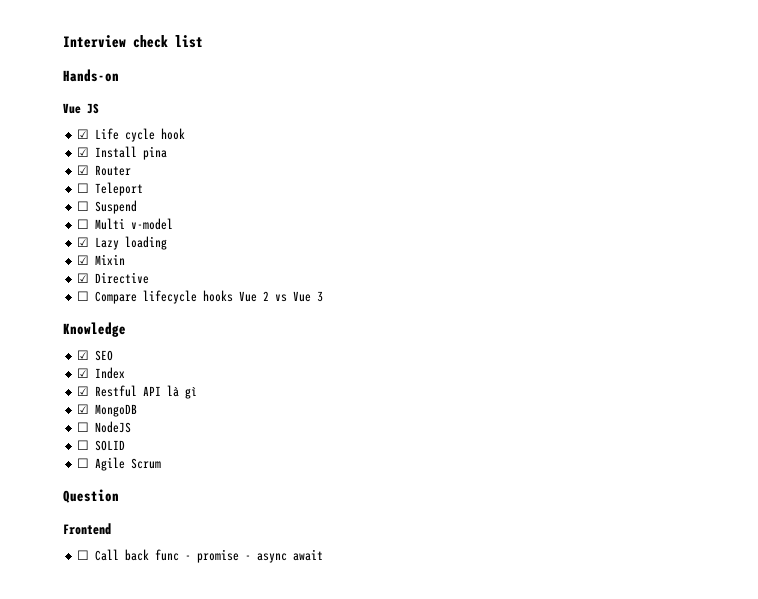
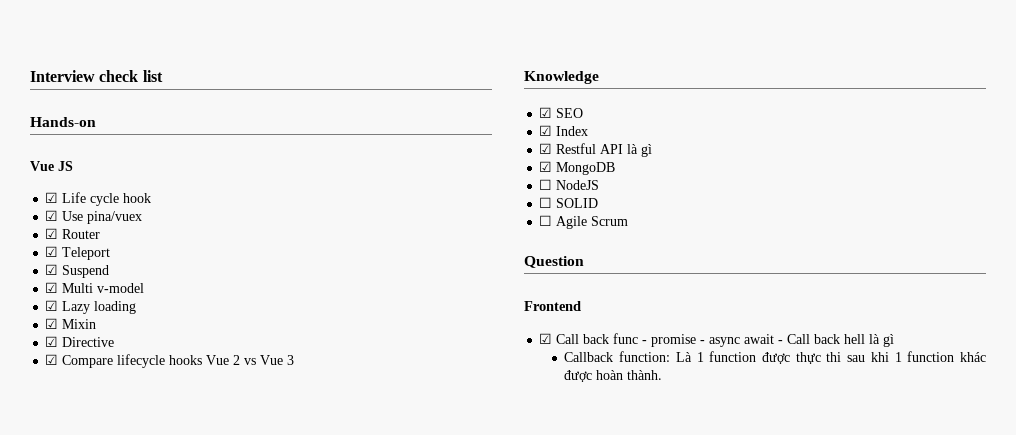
[95,146,168,160] Install pina -> [62,211,143,224] Use pina/vuex
[77,183,90,193] ☐ -> [45,246,59,257] ☑
[77,201,90,211] ☐ -> [45,264,59,275] ☑
[77,219,90,229] ☐ -> [45,282,59,293] ☑
[77,291,90,301] ☐ -> [45,354,59,365] ☑
[77,550,90,560] ☐ -> [539,333,553,344] ☑
(324, 555) none -> [778,334,895,347] [564,351,986,364] [564,370,663,382] - Call back hell là gì // Callback function: Là 1 function được thực thi sau khi 1 function khác được hoàn thành.

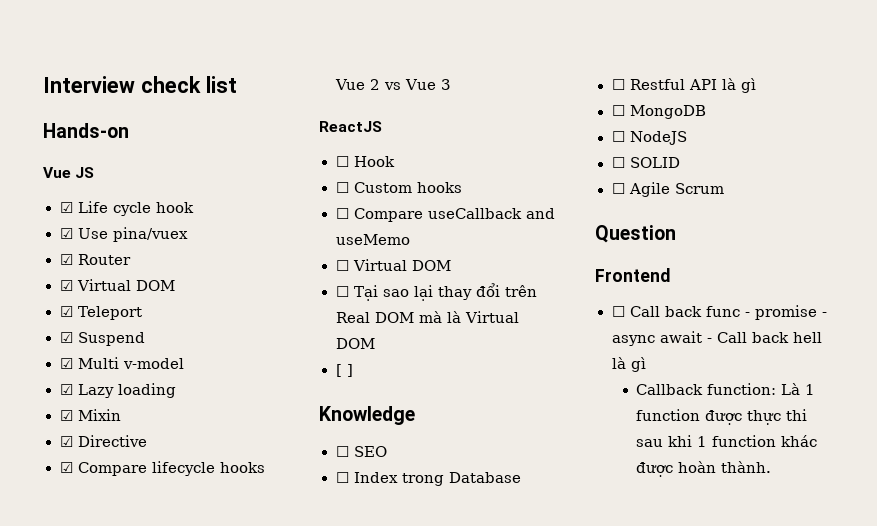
(101, 234) none -> [59,279,175,291] // ☑ Virtual DOM
(295, 360) none -> [319,121,382,132] [335,156,395,167] [335,182,462,193] [335,208,555,222] [335,234,410,245] [335,259,451,271] [335,283,537,301] [335,311,519,323] [335,338,375,349] [335,364,353,377] // ReactJS // ☐ Hook // ☐ Custom hooks // ☐ Compare useCallback and useMemo // ☐ Virtual DOM // ☐ Tại sao lại thay đổi trên Real DOM mà là Virtual DOM // [ ]
[539,107,553,118] ☑ -> [335,446,349,457] ☐
[539,125,553,136] ☑ -> [335,472,349,483] ☐
[539,143,553,154] // ☑ -> [401,472,521,486] [611,79,625,90] trong Database // ☐
[539,161,553,172] ☑ -> [611,105,625,116] ☐
[539,333,553,344] ☑ -> [611,306,625,317] ☐

